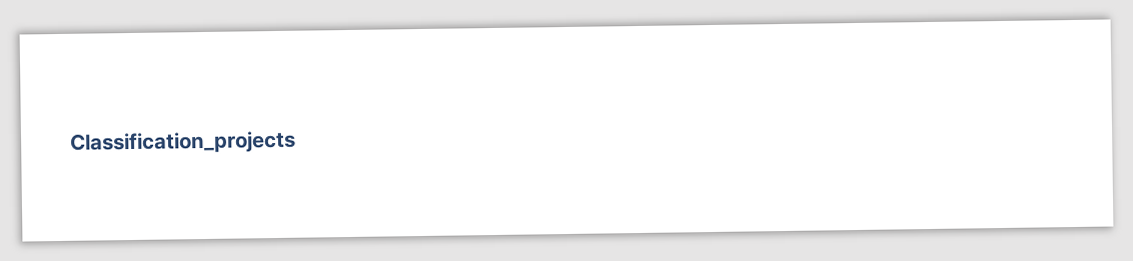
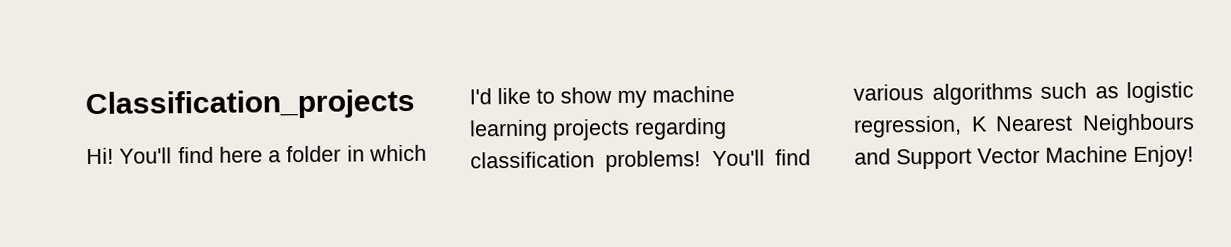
(296, 142) none -> [86,144,427,165] [469,85,735,108] [469,117,727,142] [470,149,811,173] [853,81,1194,105] [853,113,1195,138] [854,145,1194,170] // Hi! You'll find here a folder in which I'd like to show my machine learning projects regarding classification problems! You'll find various algorithms such as logistic regression, K Nearest Neighbours and Support Vector Machine Enjoy!

